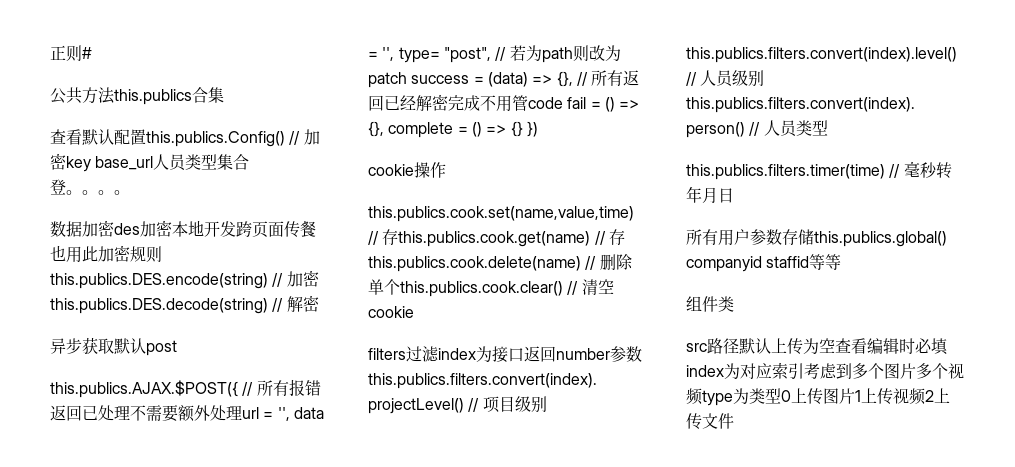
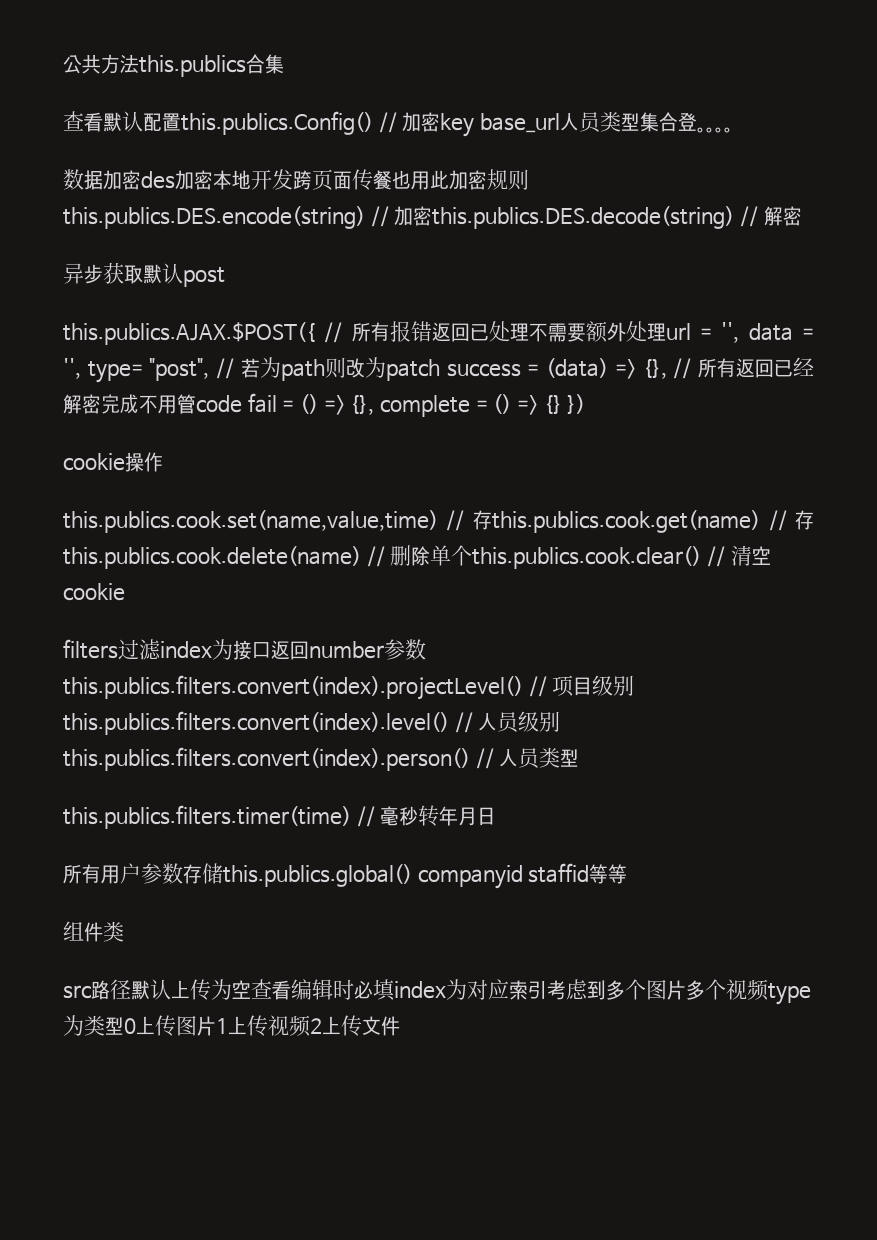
[50,45,92,62] 正则# // -> (63, 64) none

